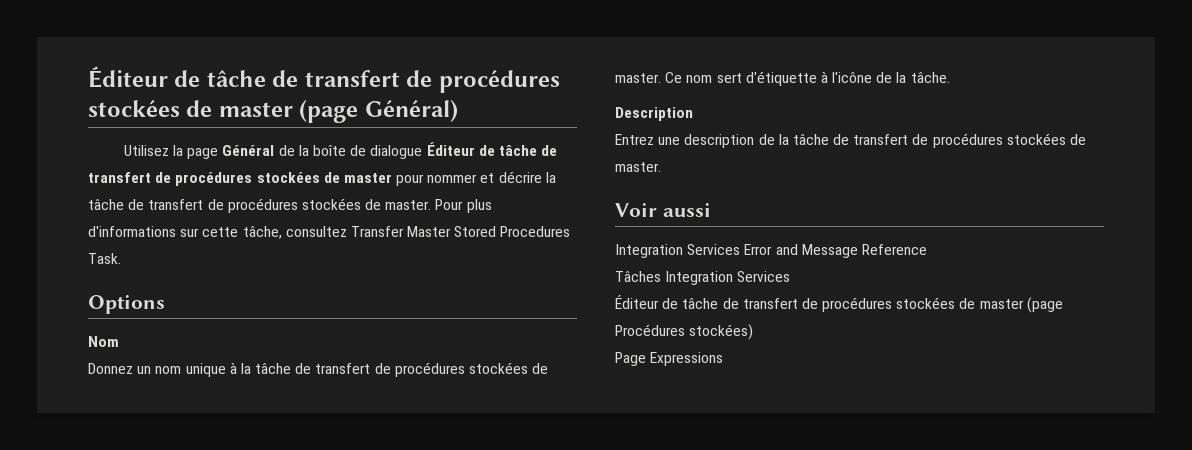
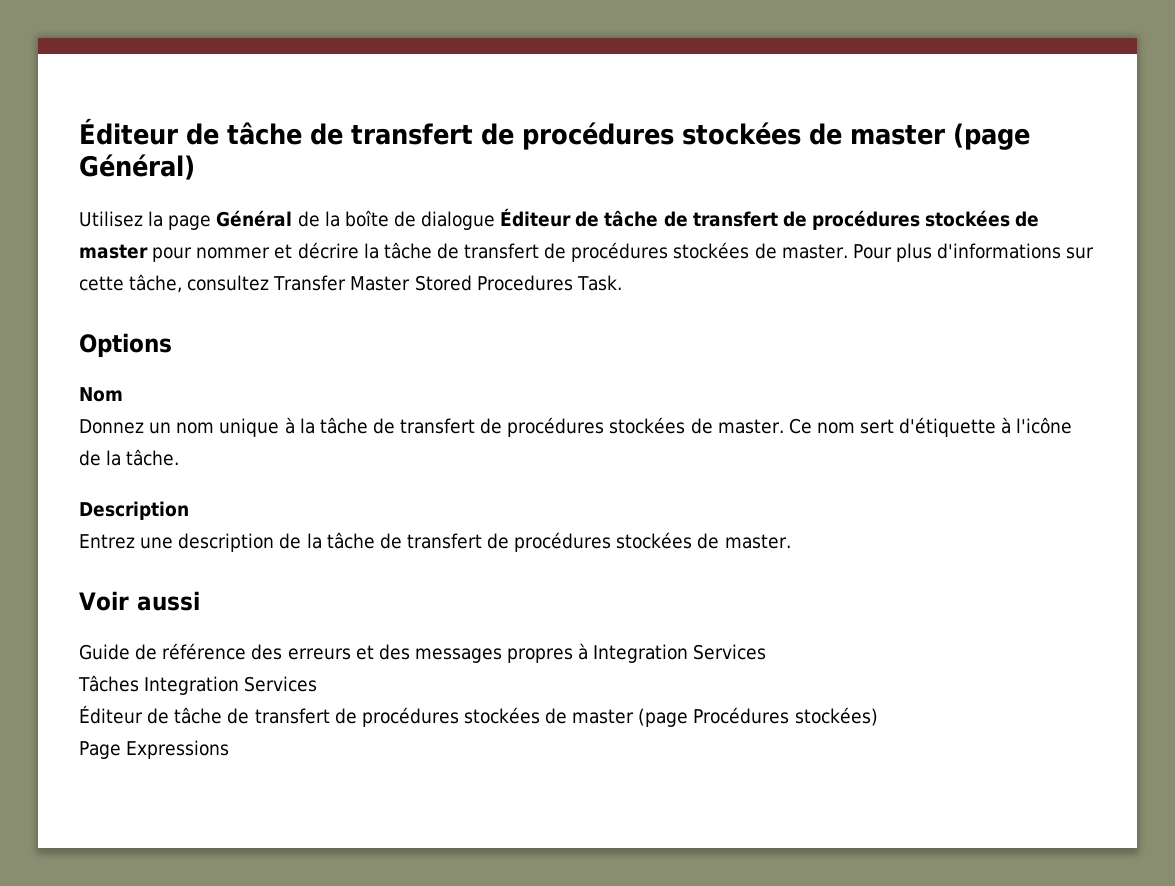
[615,244,927,258] Integration Services Error and Message Reference -> [79,643,767,663] Guide de référence des erreurs et des messages propres à Integration Services

